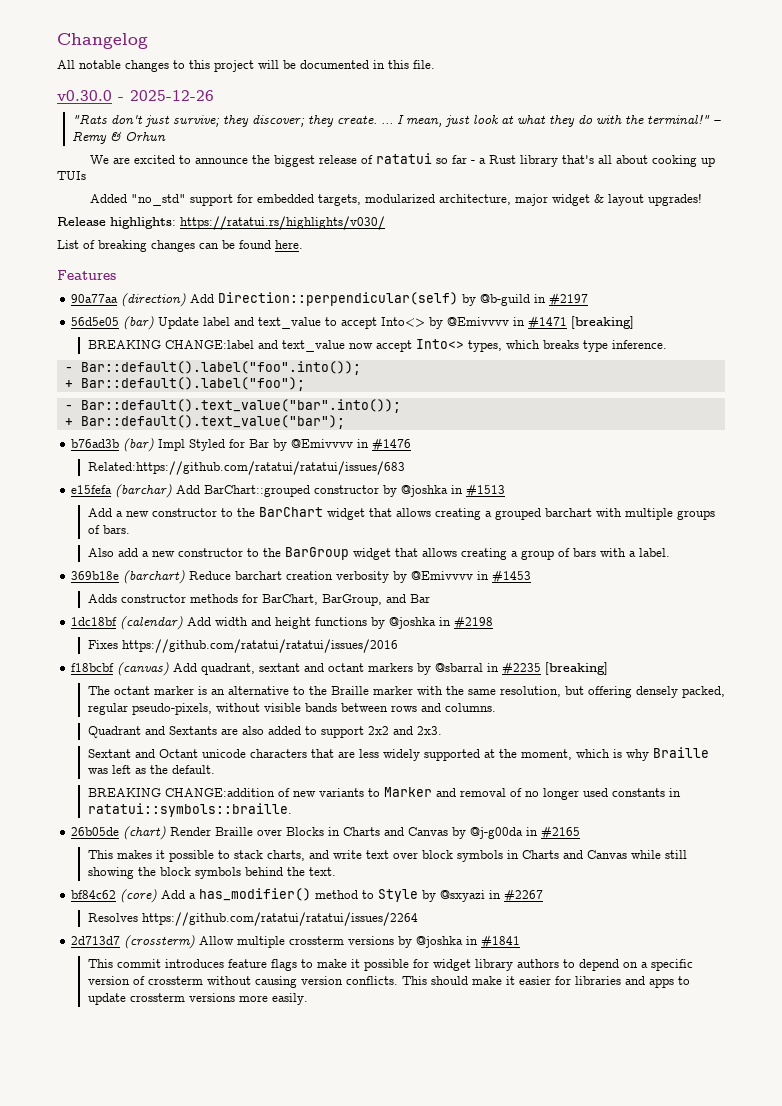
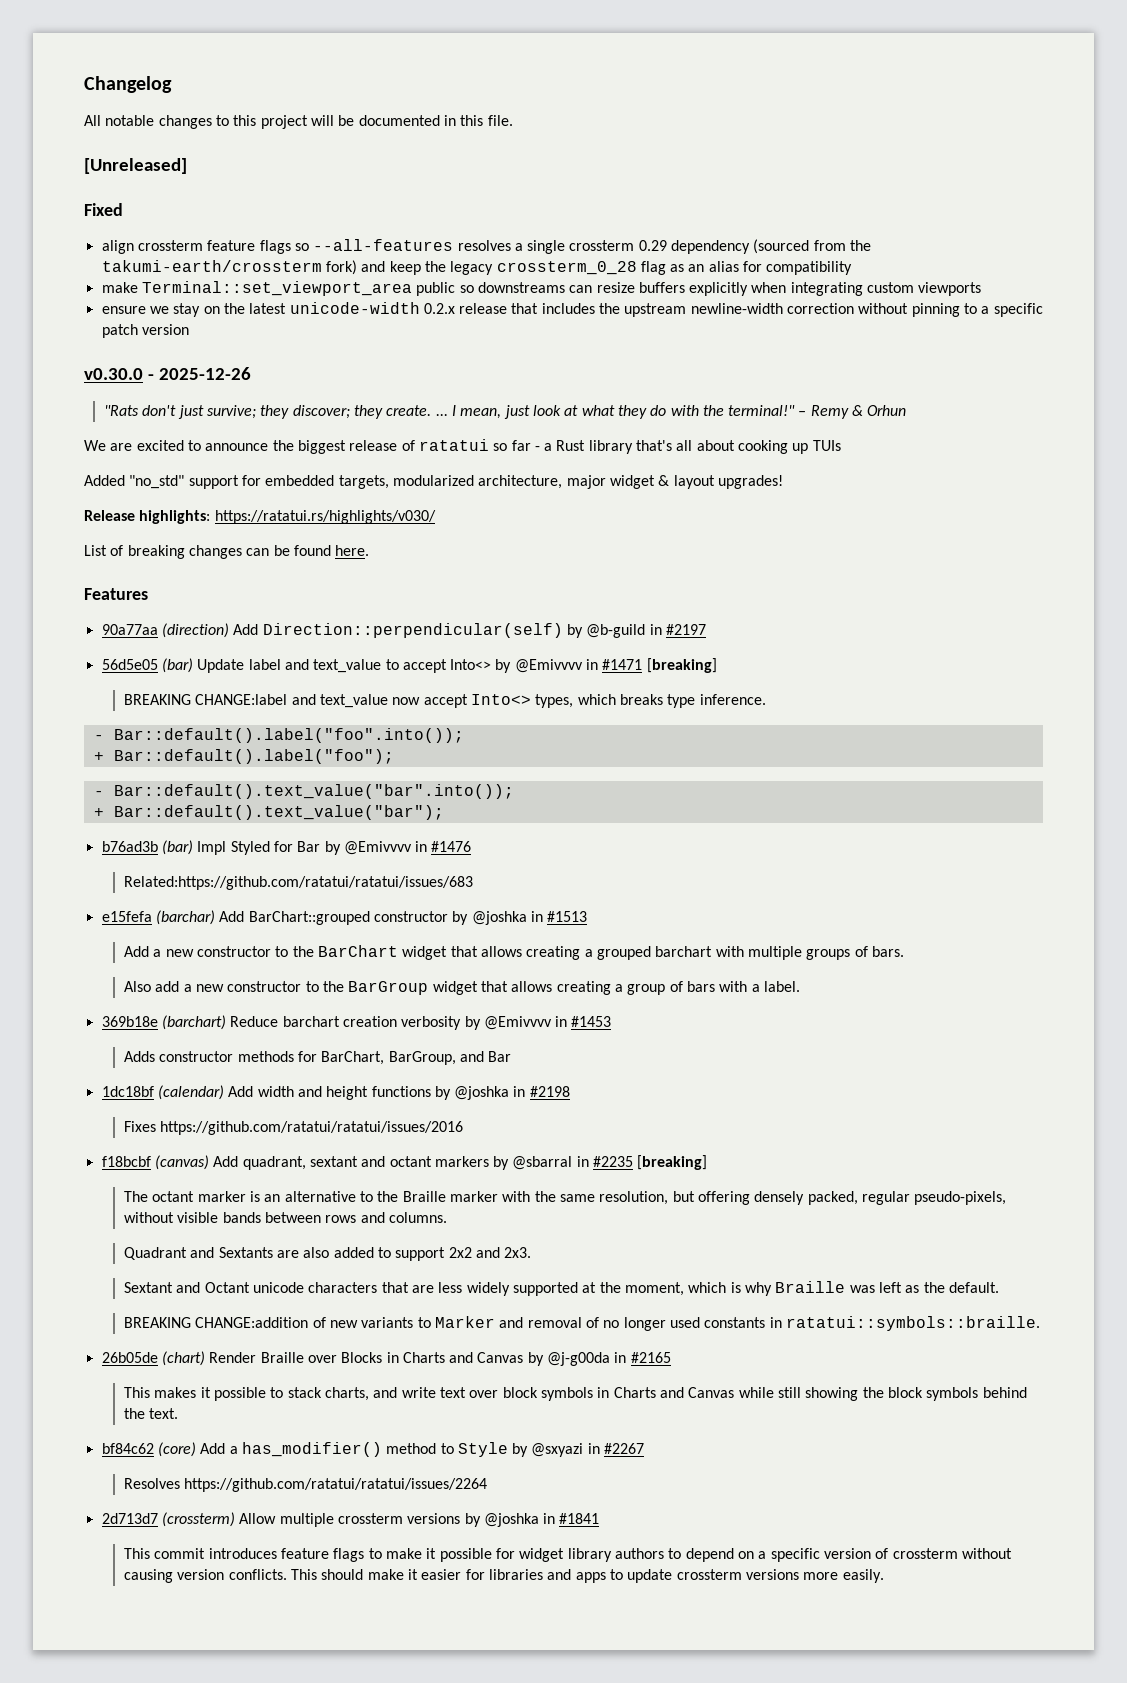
(435, 64) none -> [84,158,187,174] [84,203,123,216] [101,239,872,254] [101,260,853,275] [101,281,982,296] [101,302,1043,317] [101,324,189,338] // [Unreleased] // Fixed // align crossterm feature flags so --all-features resolves a single crossterm 0.29 dependency (sourced from the takumi-earth/crossterm fork) and keep the legacy crossterm_0_28 flag as an alias for compatibility // make Terminal::set_viewport_area public so downstreams can resize buffers explicitly when integrating custom viewports // ensure we stay on the latest unicode-width 0.2.x release that includes the upstream newline-width correction without pinning to a specific patch version

